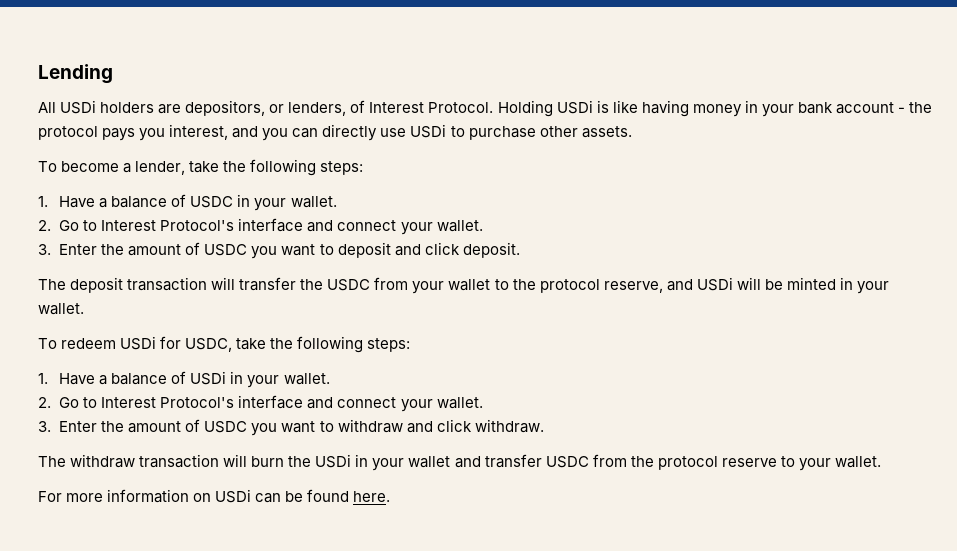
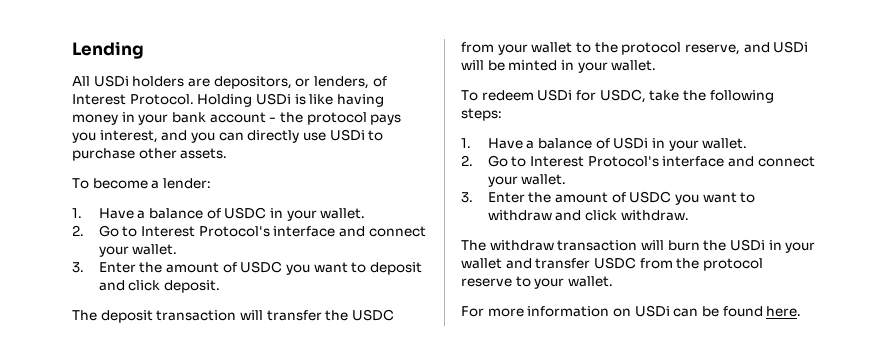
[135,159,364,176] lender, take the following steps: -> [162,178,211,189] lender:

